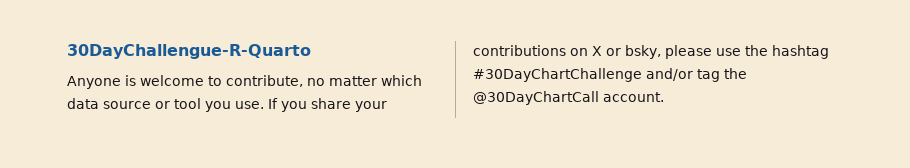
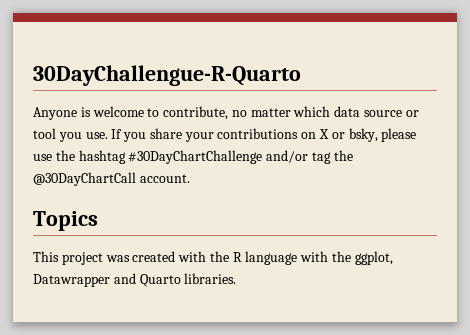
(664, 97) none -> [33,211,98,231] [33,251,393,265] [33,273,237,287] // Topics // This project was created with the R language with the ggplot, Datawrapper and Quarto libraries.

